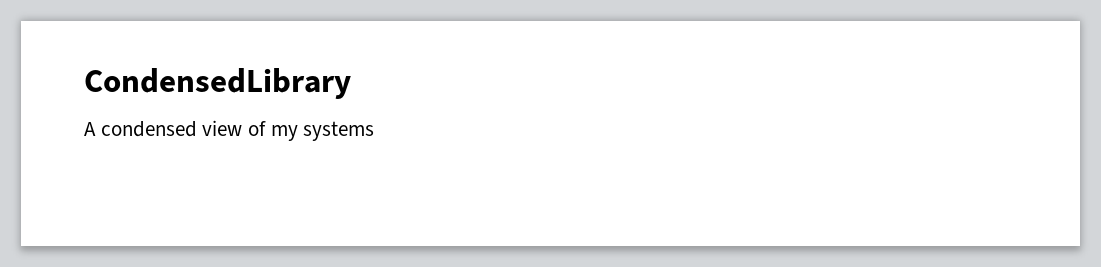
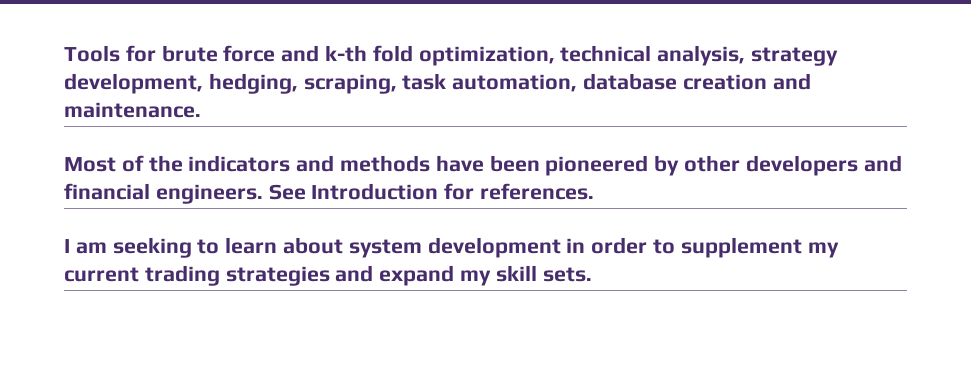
[84,68,351,99] [84,120,375,141] CondensedLibrary // A condensed view of my systems -> [64,45,839,66] [64,73,811,94] [64,102,201,118] [64,155,902,176] [64,183,595,204] [64,237,839,258] [64,265,592,286] Tools for brute force and k-th fold optimization, technical analysis, strategy development, hedging, scraping, task automation, database creation and maintenance. // Most of the indicators and methods have been pioneered by other developers and financial engineers. See Introduction for references. // I am seeking to learn about system development in order to supplement my current trading strategies and expand my skill sets.

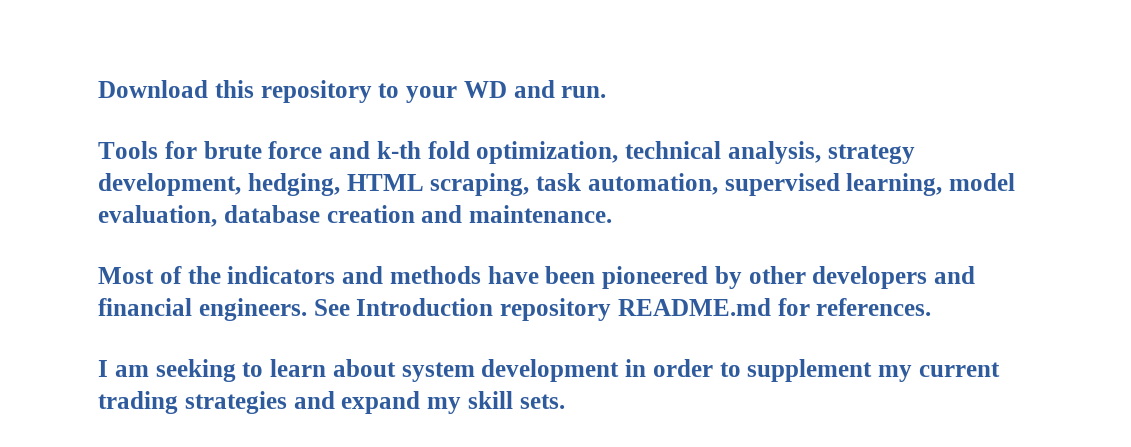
(64, 53) none -> [98,80,607,103] Download this repository to your WD and run. //
(298, 83) none -> [346,174,424,191] HTML
(578, 83) none -> [724,173,1015,196] [98,205,217,227] supervised learning, model evaluation,
(439, 191) none -> [500,298,771,321] repository README.md

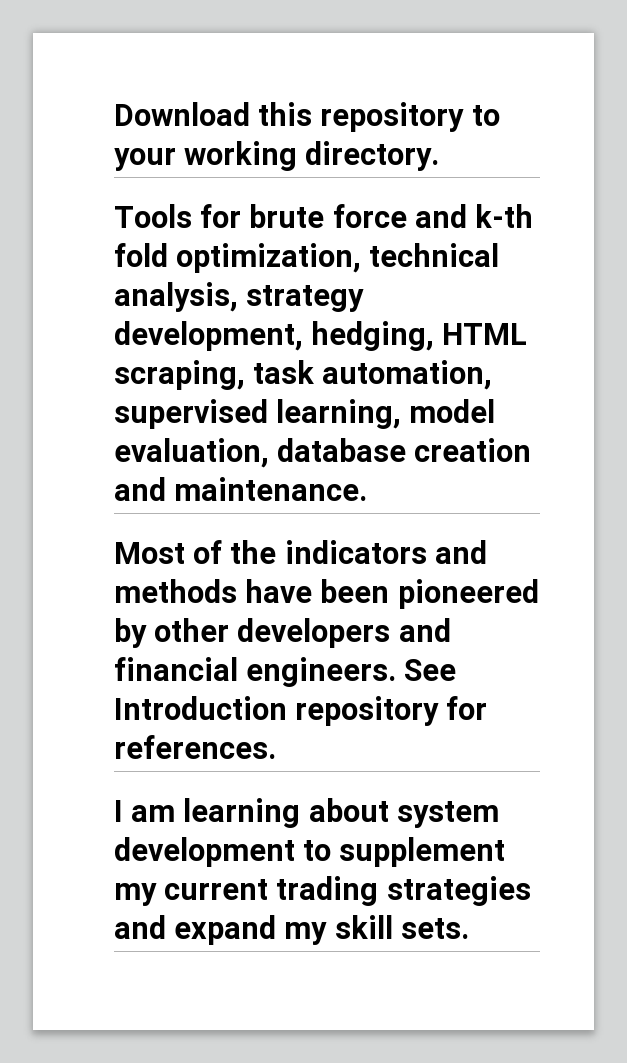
[463,80,607,98] WD and run. -> [184,141,440,171] working directory.
[617,298,771,316] README.md -> (440, 711) none
[155,359,326,382] seeking to learn -> [183,798,301,828] learning
[625,359,713,377] in order -> (295, 852) none

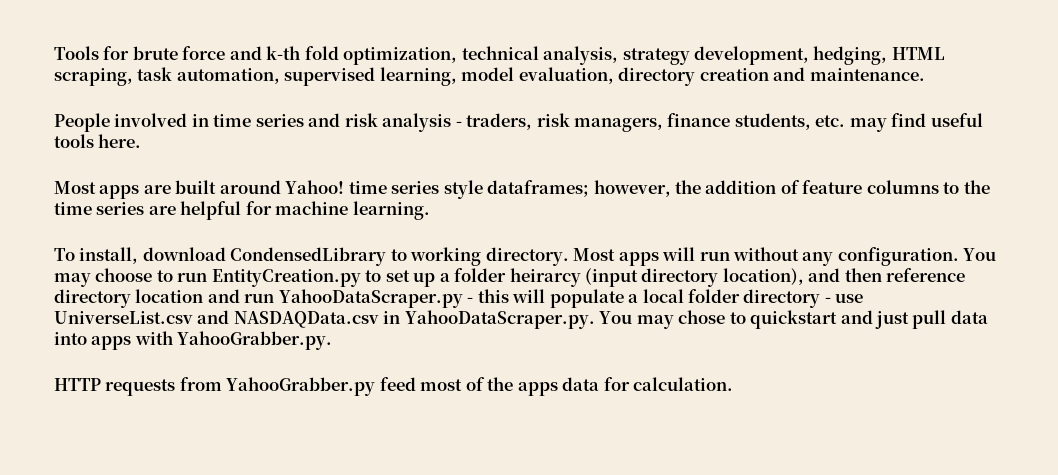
[114,102,500,132] [114,141,440,171] Download this repository to your working directory. // -> (54, 53) none
[277,438,407,462] database -> [618,67,696,86] directory
[114,540,487,564] [114,579,539,609] [114,618,451,648] [114,657,457,687] [114,696,488,726] [114,735,276,759] [114,798,499,828] [114,837,506,867] [114,876,531,906] [114,915,469,945] Most of the indicators and methods have been pioneered by other developers and financial engineers. See Introduction repository for references. // I am learning about system development to supplement my current trading strategies and expand my skill sets. -> [54,113,983,132] [54,134,142,148] [54,180,990,199] [54,201,430,220] [54,247,997,266] [54,268,966,287] [54,289,864,308] [54,310,988,329] [54,331,333,350] [54,377,734,396] People involved in time series and risk analysis - traders, risk managers, finance students, etc. may find useful tools here. // Most apps are built around Yahoo! time series style dataframes; however, the addition of feature columns to the time series are helpful for machine learning. // To install, download CondensedLibrary to working directory. Most apps will run without any configuration. You may choose to run EntityCreation.py to set up a folder heirarcy (input directory location), and then reference directory location and run YahooDataScraper.py - this will populate a local folder directory - use UniverseList.csv and NASDAQData.csv in YahooDataScraper.py. You may chose to quickstart and just pull data into apps with YahooGrabber.py. // HTTP requests from YahooGrabber.py feed most of the apps data for calculation.

